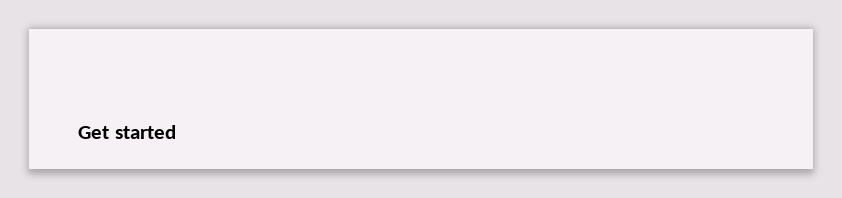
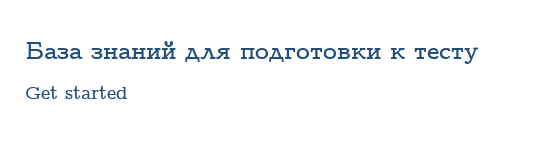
(78, 132) none -> [25,41,479,64] База знаний для подготовки к тесту //

